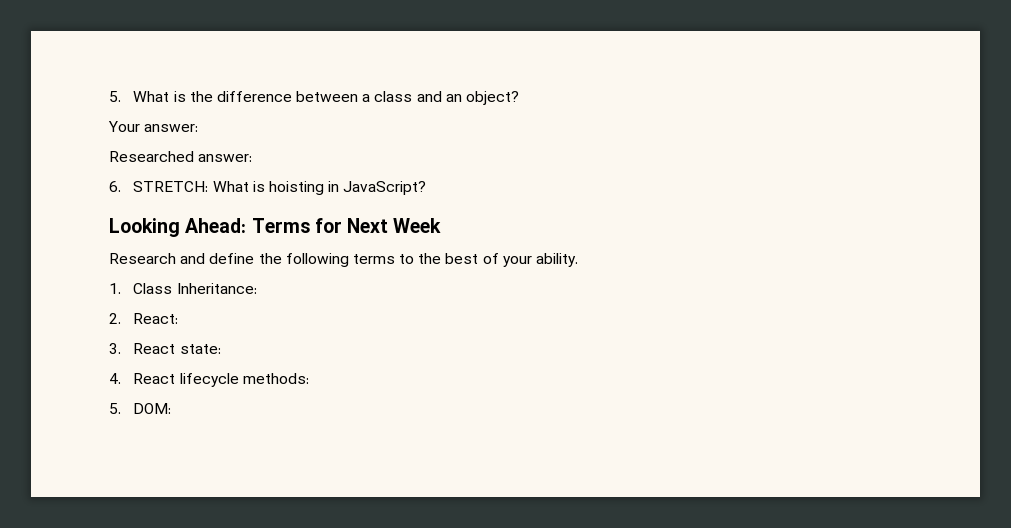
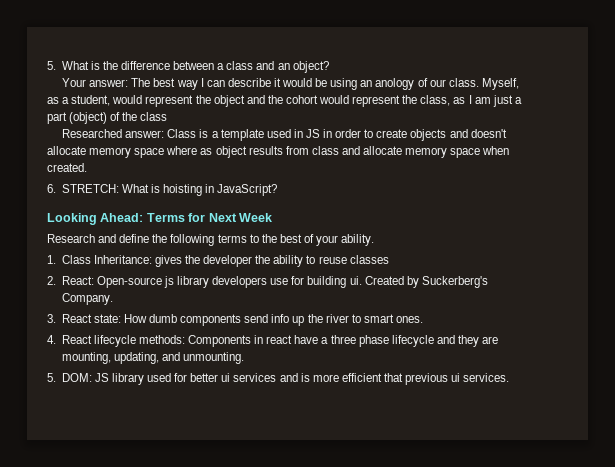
[109,151,253,162] // Researched answer: -> [131,78,519,90] [47,95,522,107] [47,112,168,124] [62,129,507,141] [47,146,510,158] [47,163,87,172] The best way I can describe it would be using an anology of our class. Myself, as a student, would represent the object and the cohort would represent the class, as I am just a part (object) of the class // Researched answer: Class is a template used in JS in order to create objects and doesn't allocate memory space where as object results from class and allocate memory space when created.
[109,313,179,324] [109,343,221,354] [109,373,309,387] [109,403,172,414] // 2. React: // 3. React state: // 4. React lifecycle methods: // 5. DOM: -> [154,255,389,267] [47,276,488,288] [61,293,113,305] [47,314,424,326] [47,335,499,347] [61,352,245,364] [47,373,510,385] gives the developer the ability to reuse classes // 2. React: Open-source js library developers use for building ui. Created by Suckerberg's Company. // 3. React state: How dumb components send info up the river to smart ones. // 4. React lifecycle methods: Components in react have a three phase lifecycle and they are mounting, updating, and unmounting. // 5. DOM: JS library used for better ui services and is more efficient that previous ui services.

